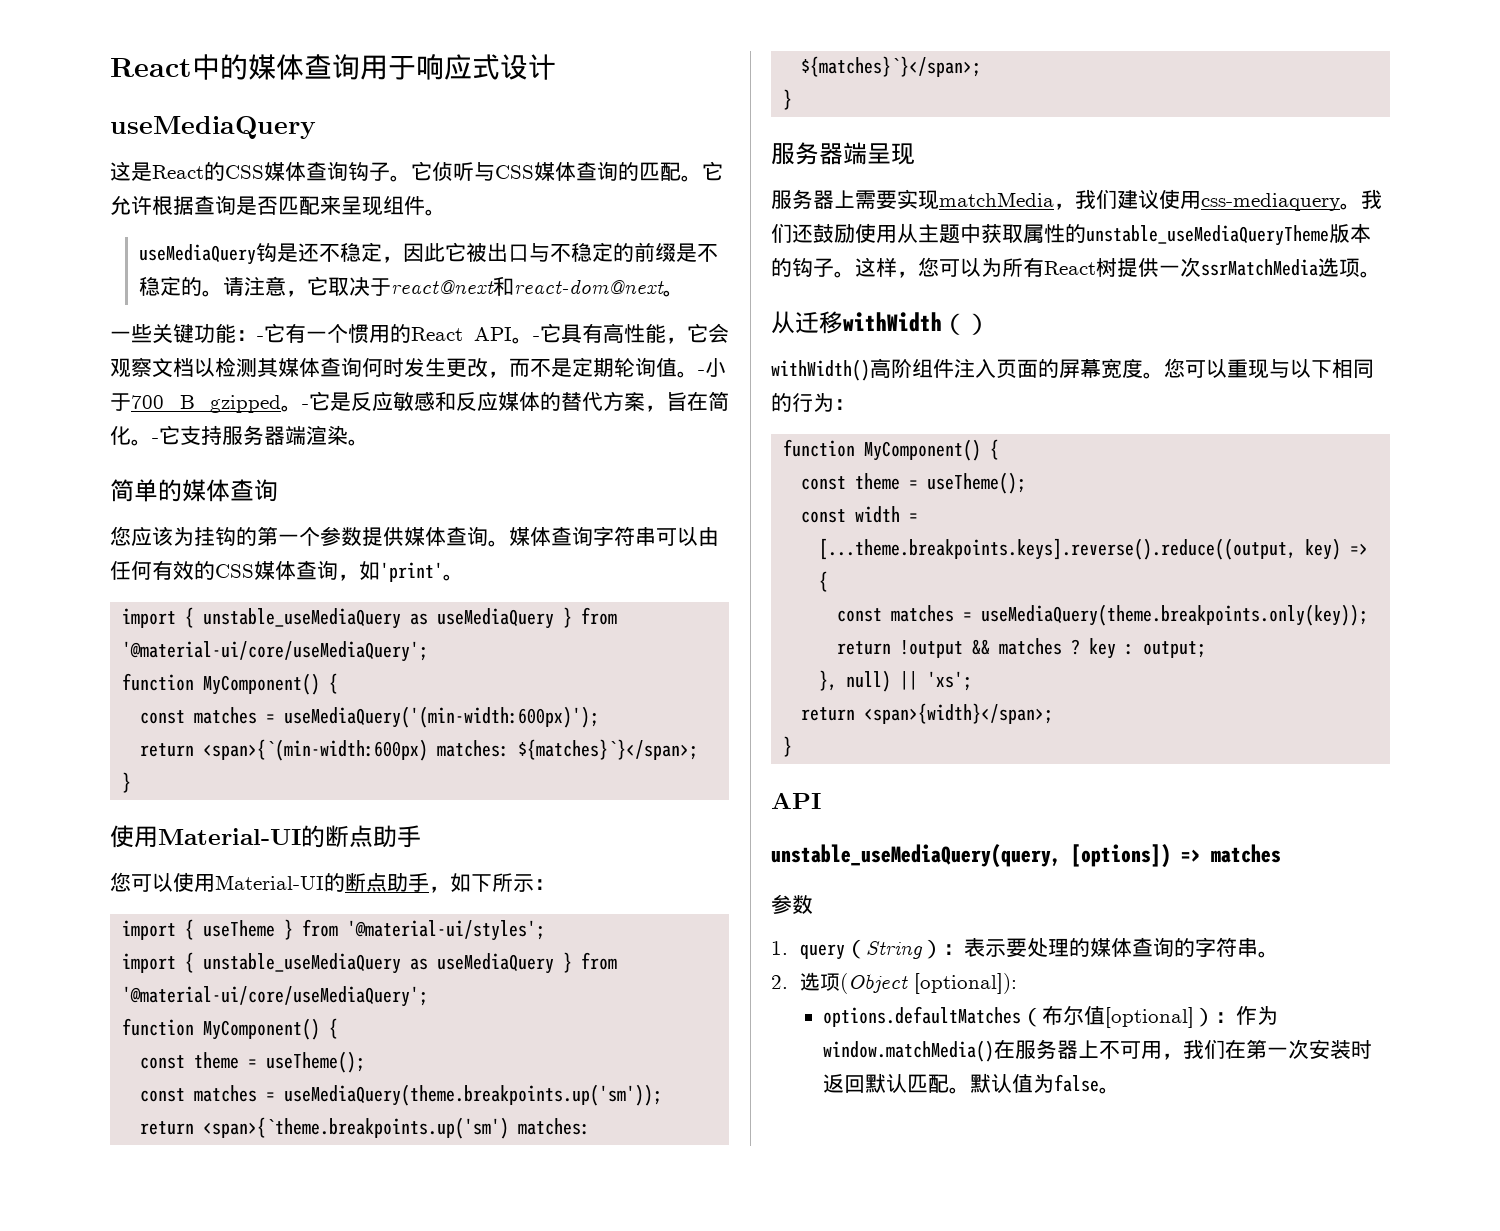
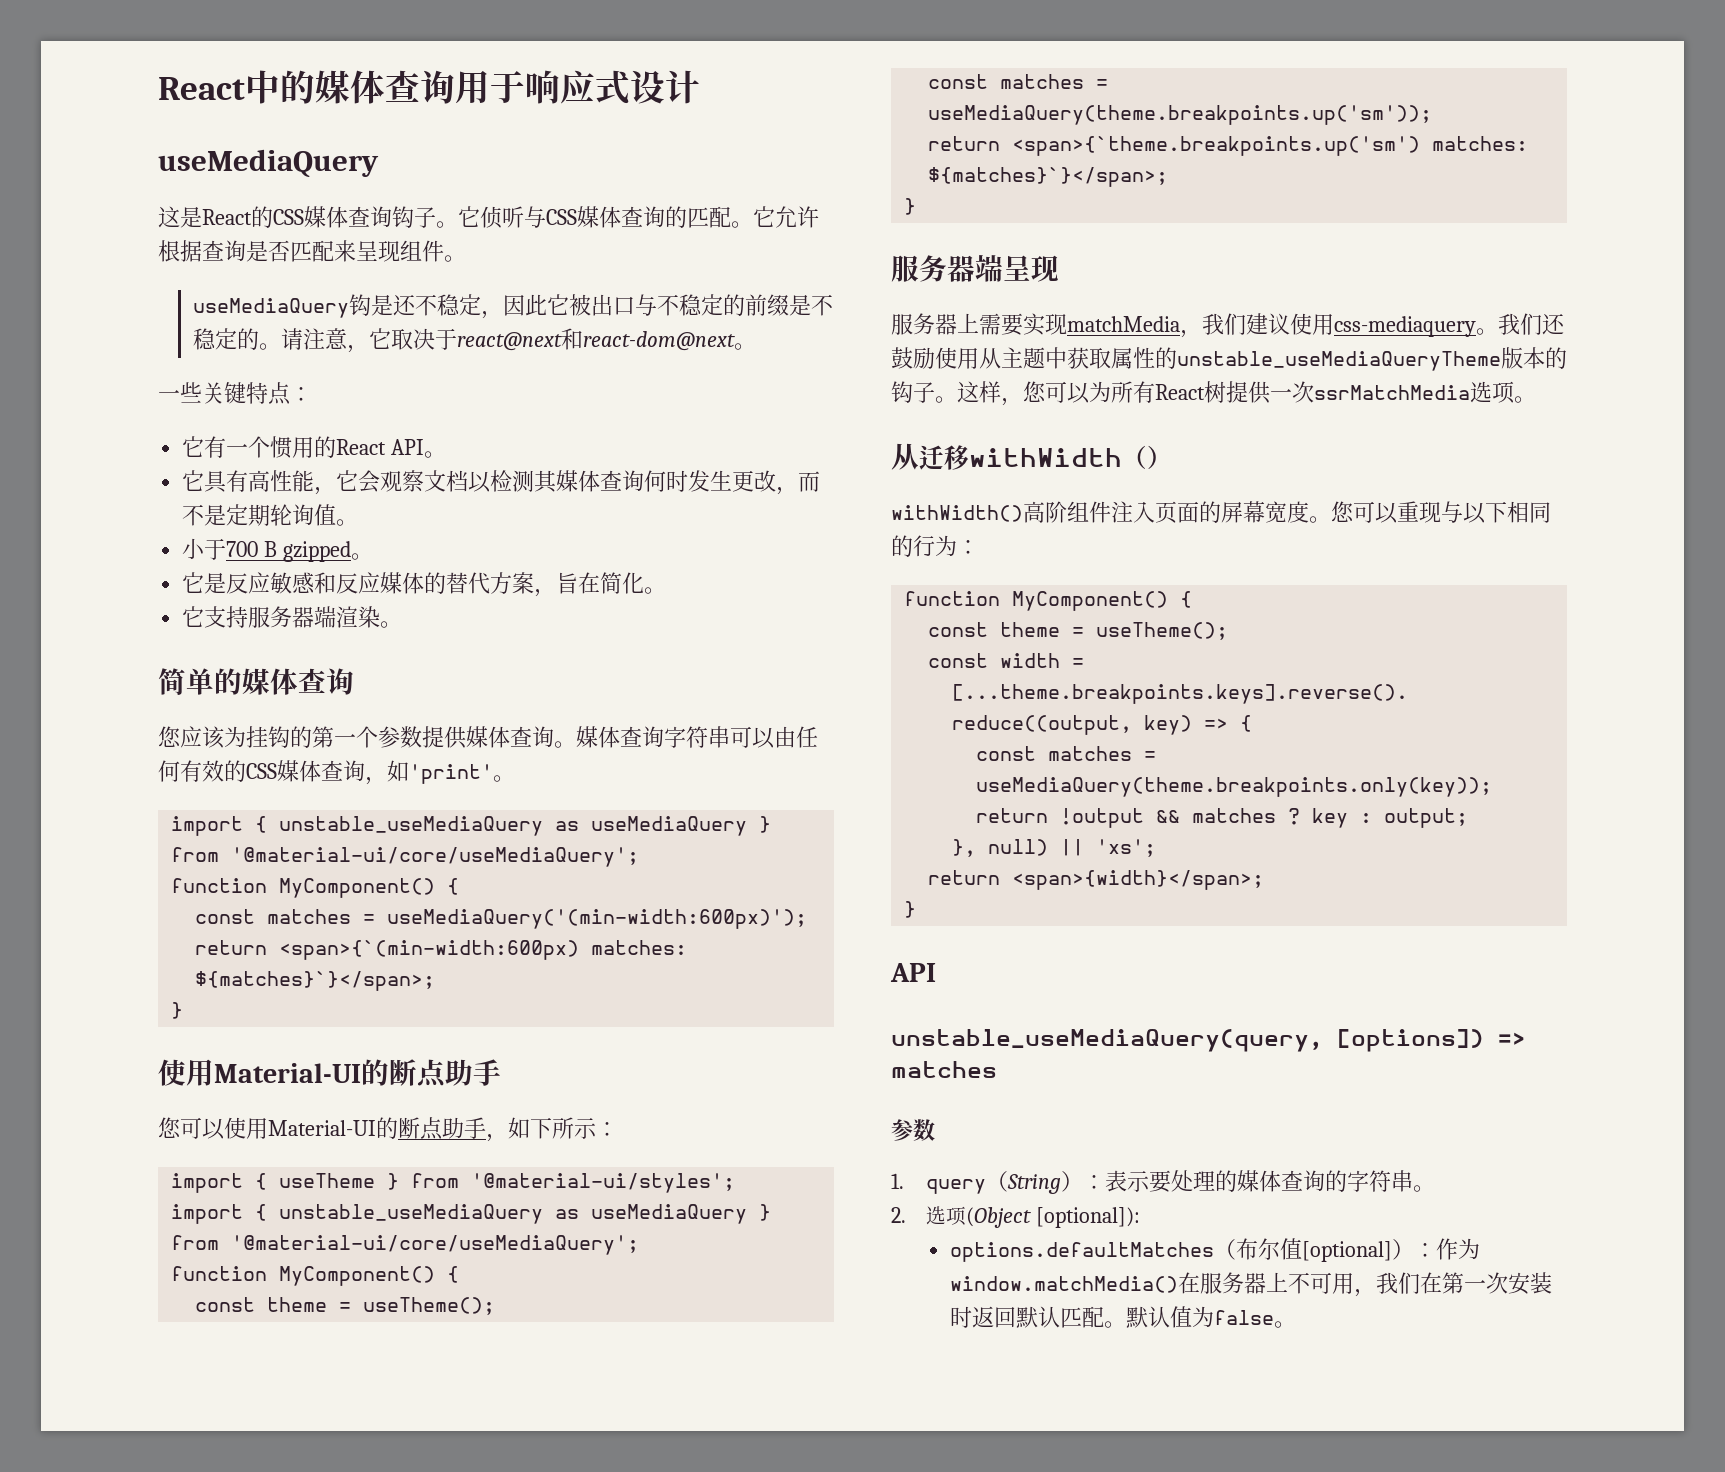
[194,323,264,343] 功能：- -> [246,382,312,405] 特点： //
[533,336,540,341] - -> (447, 454) //
[698,370,705,375] - -> (359, 522) //
[302,404,309,409] - -> (374, 556) //
[152,438,159,443] - -> (667, 590) //

